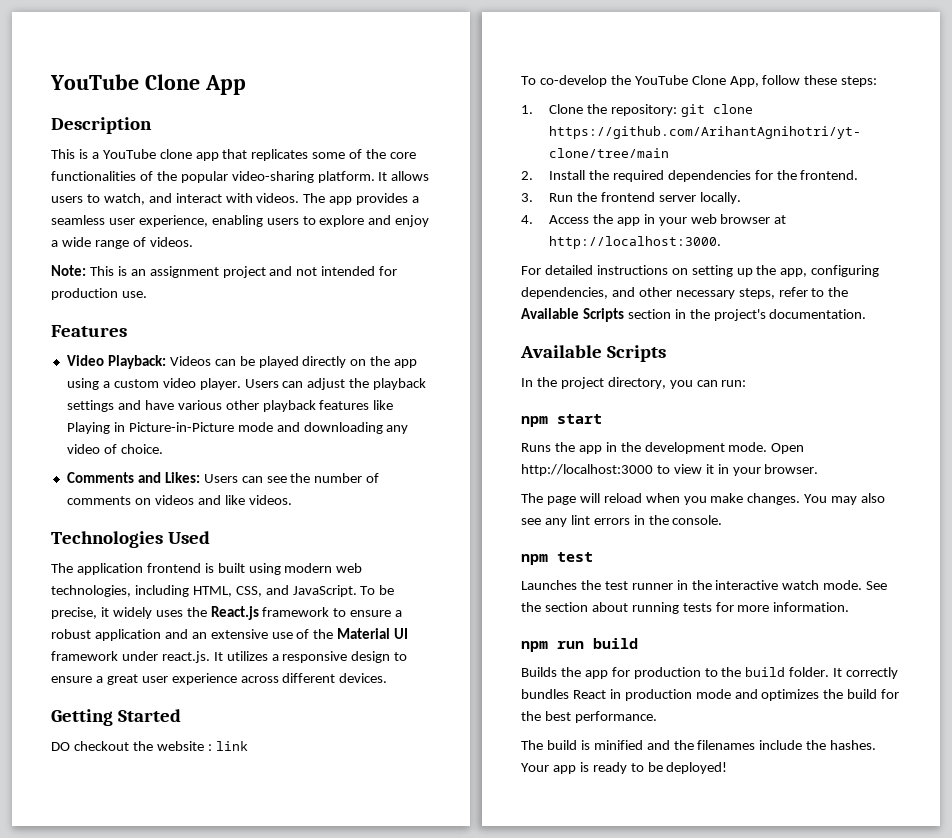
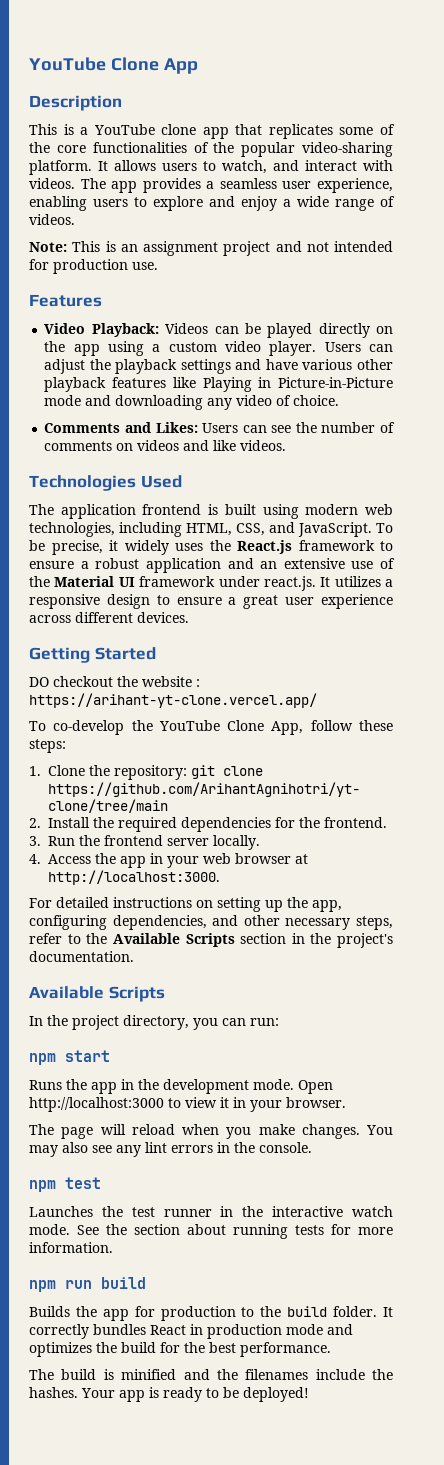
[215,741,248,751] link -> [29,693,317,708] https://arihant-yt-clone.vercel.app/

